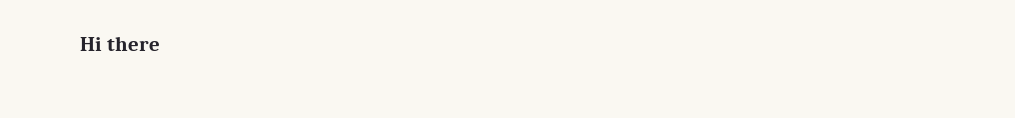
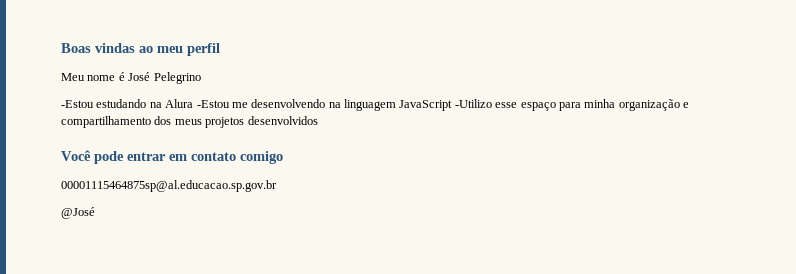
[80,36,160,51] Hi there -> [61,43,220,56] [61,72,201,84] [61,99,689,111] [61,116,318,128] [61,150,283,164] [61,180,277,192] [61,207,95,219] Boas vindas ao meu perfil // Meu nome é José Pelegrino // -Estou estudando na Alura -Estou me desenvolvendo na linguagem JavaScript -Utilizo esse espaço para minha organização e compartilhamento dos meus projetos desenvolvidos // Você pode entrar em contato comigo // 00001115464875sp@al.educacao.sp.gov.br // @José

